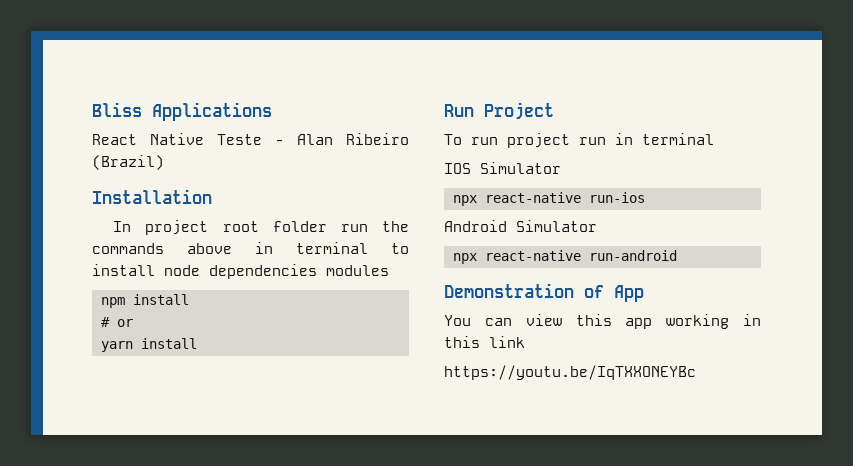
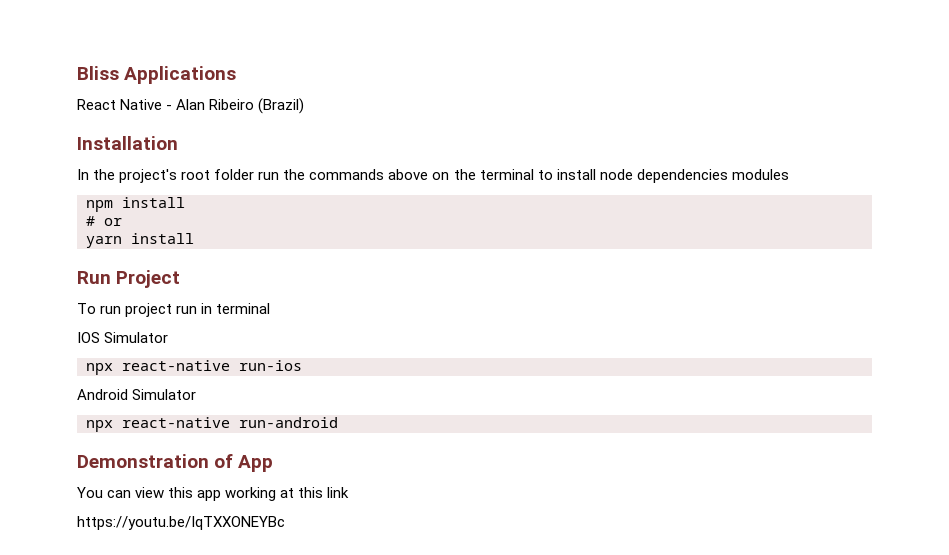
[217,134,262,145] Teste -> (163, 104) none
[145,220,209,235] project -> [93,169,178,183] the project's
[255,242,273,254] in -> [432,169,476,180] on the
[743,314,761,326] in -> [280,488,295,498] at

